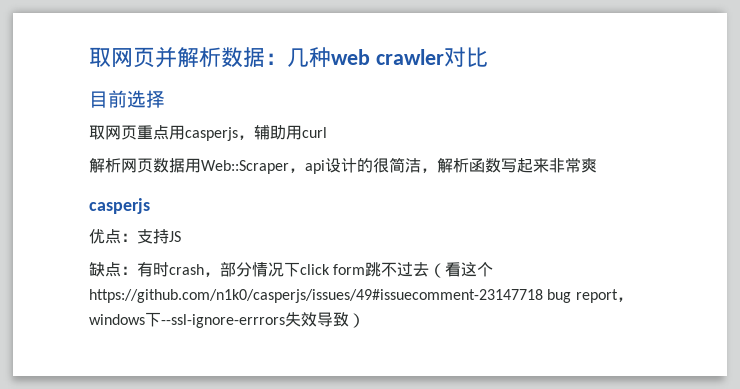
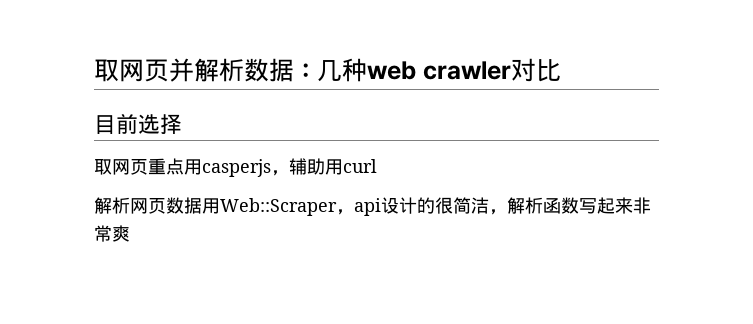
[89,198,150,214] [89,229,181,244] [89,262,494,278] [89,289,633,303] [89,312,365,328] // casperjs // 优点：支持JS // 缺点：有时crash，部分情况下click form跳不过去（看这个https://github.com/n1k0/casperjs/issues/49#issuecomment-23147718 bug report，windows下--ssl-ignore-errrors失效导致） -> (130, 233) none

